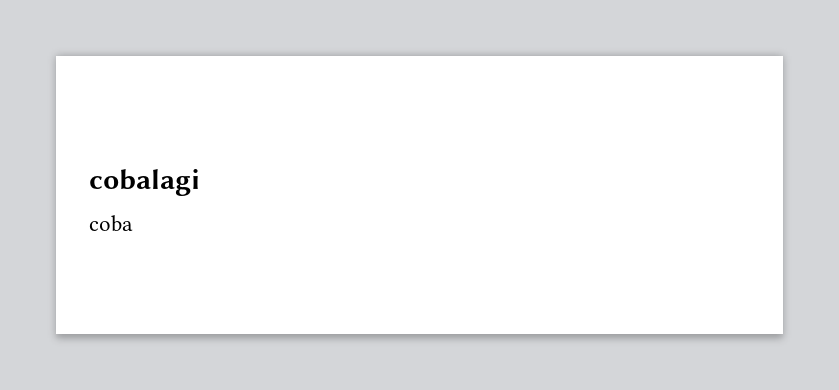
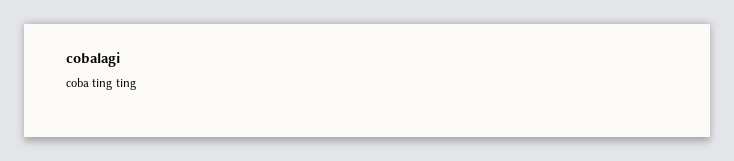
(133, 223) none -> [92,79,136,90] ting ting

